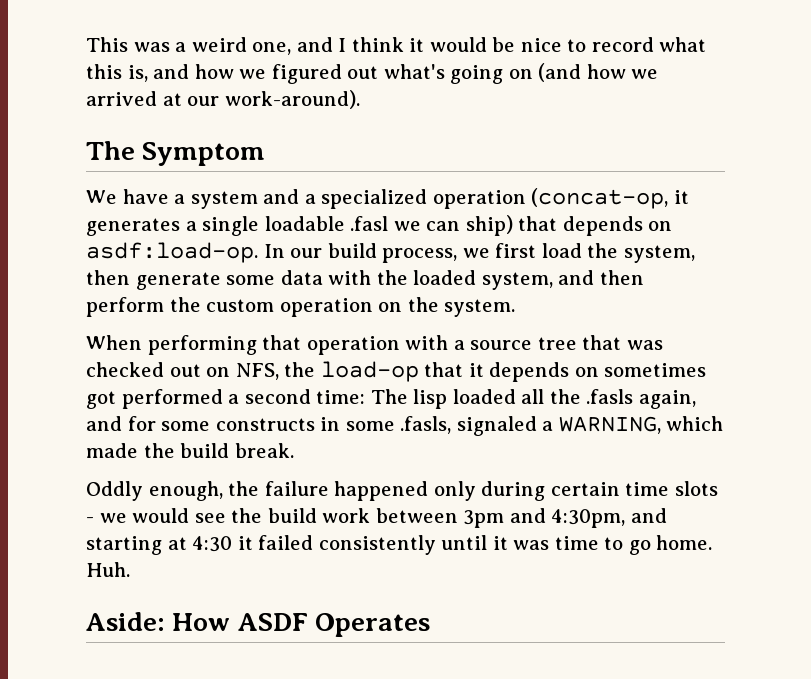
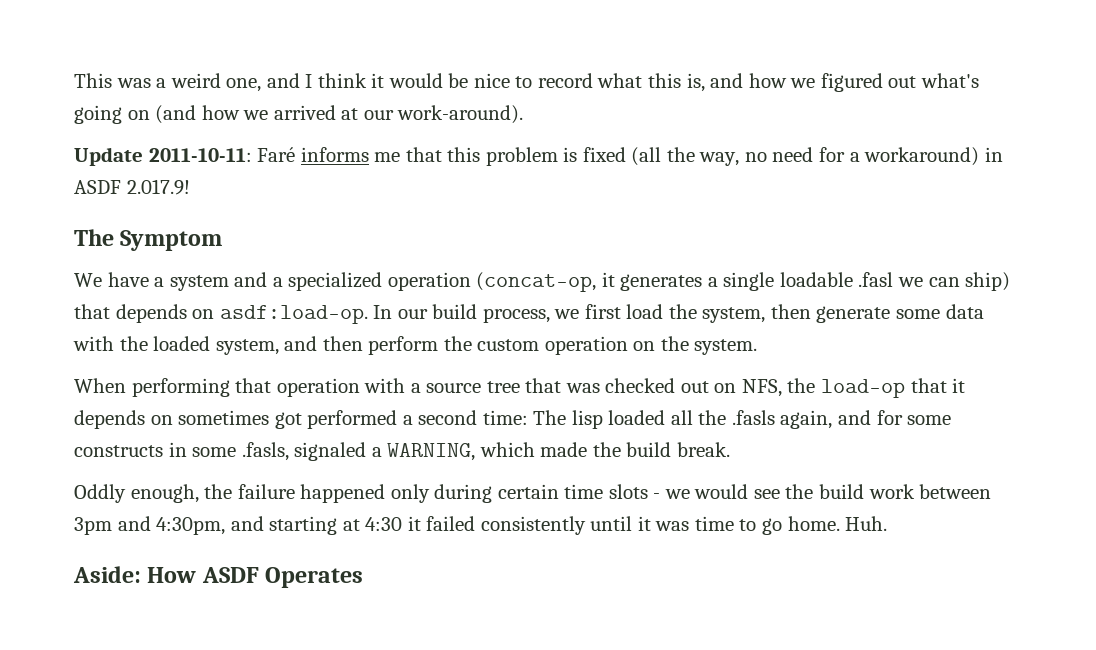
(360, 99) none -> [74,147,1003,166] [74,179,190,195] // Update 2011-10-11: Faré informs me that this problem is fixed (all the way, no need for a workaround) in ASDF 2.017.9!

